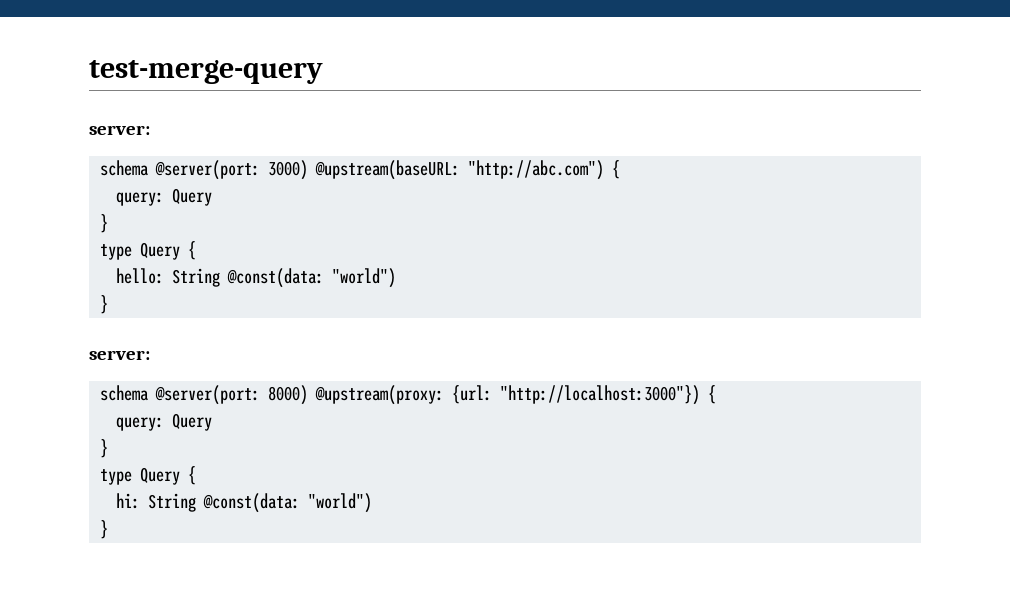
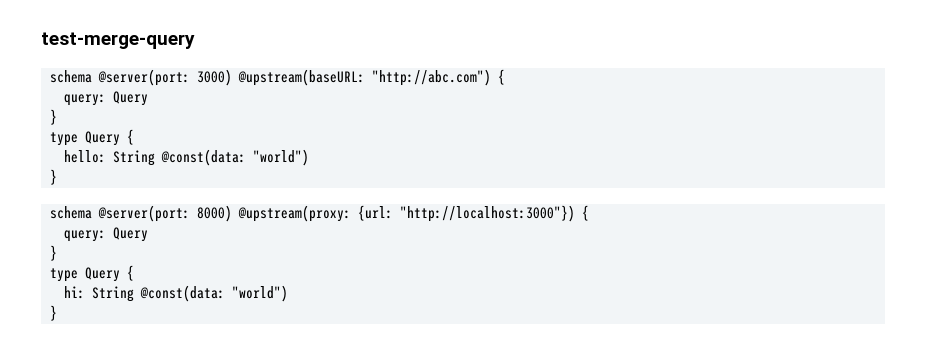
[89,125,150,135] // server: -> (195, 40) none
[89,350,150,360] // server: -> (57, 177) none

